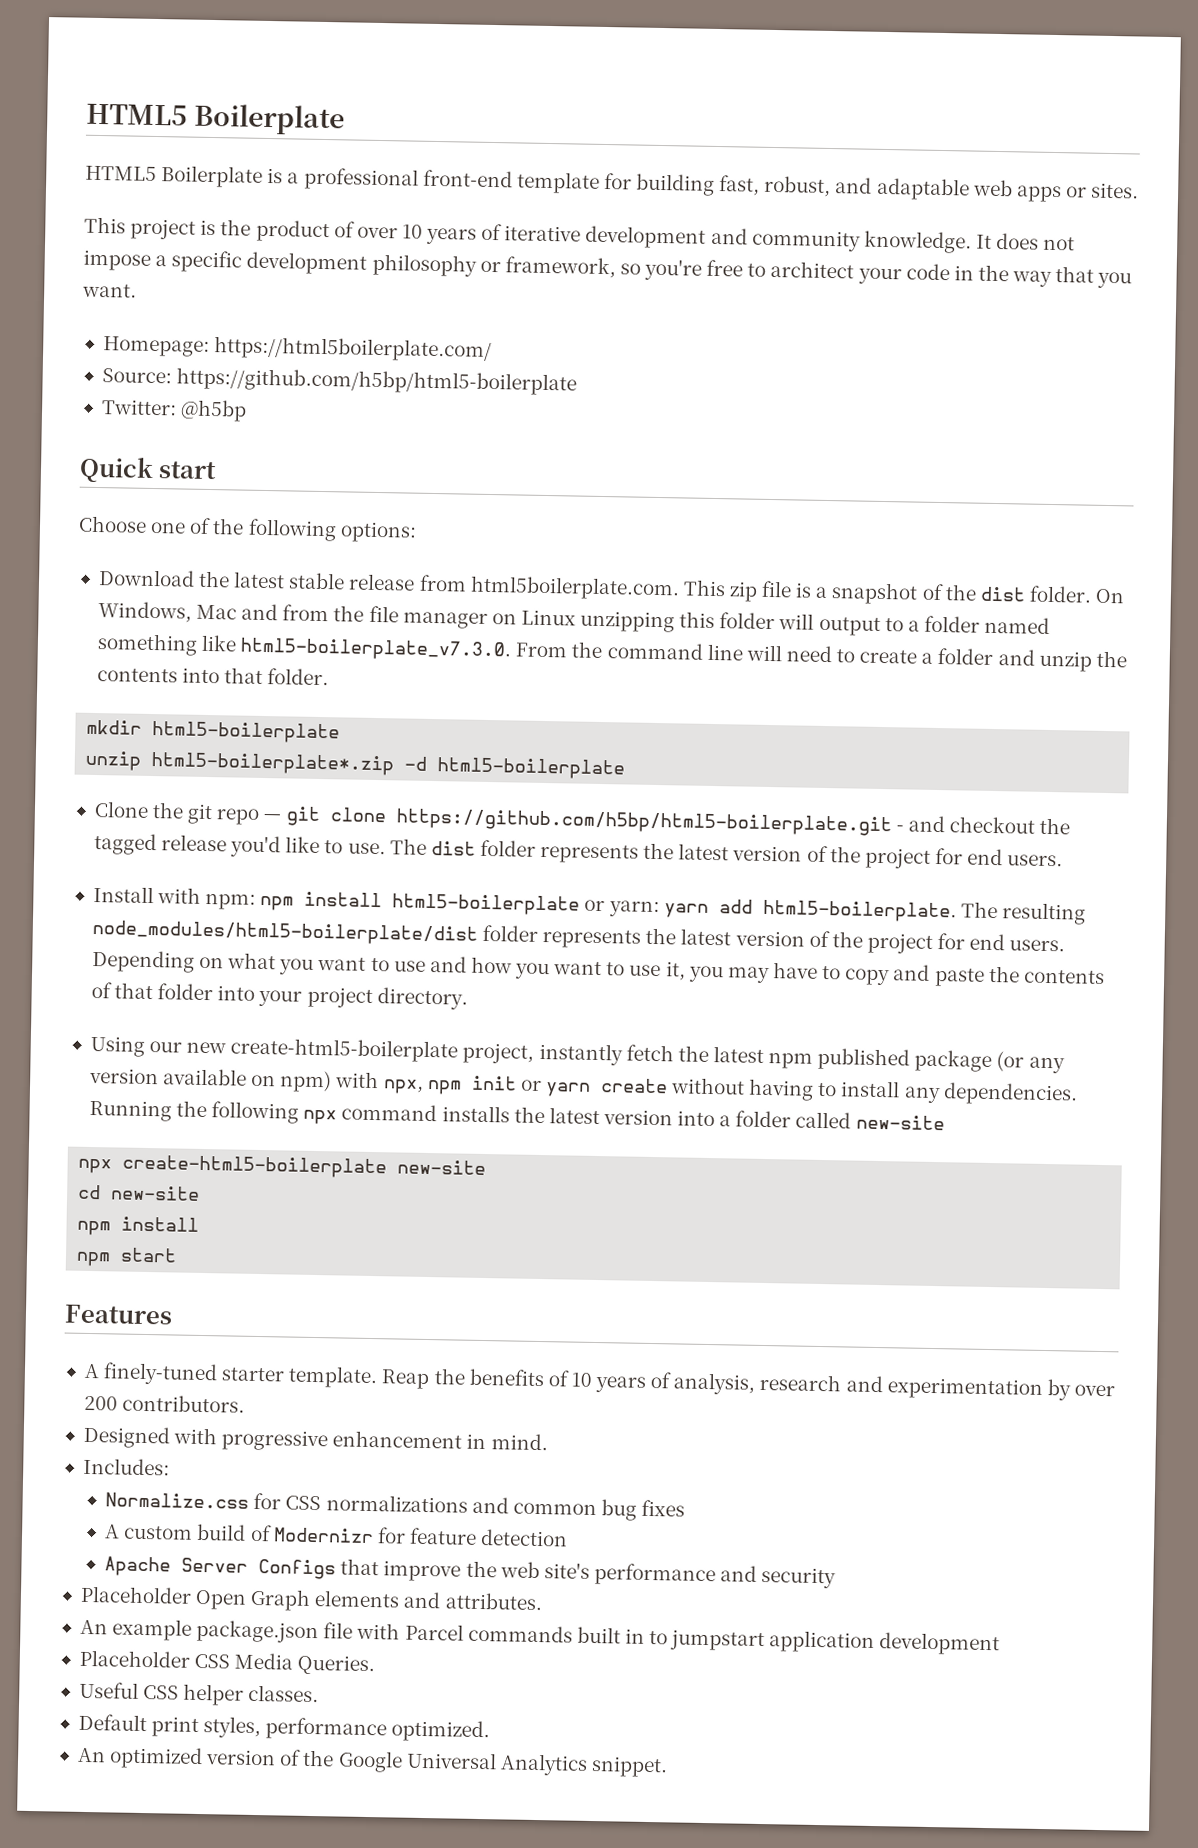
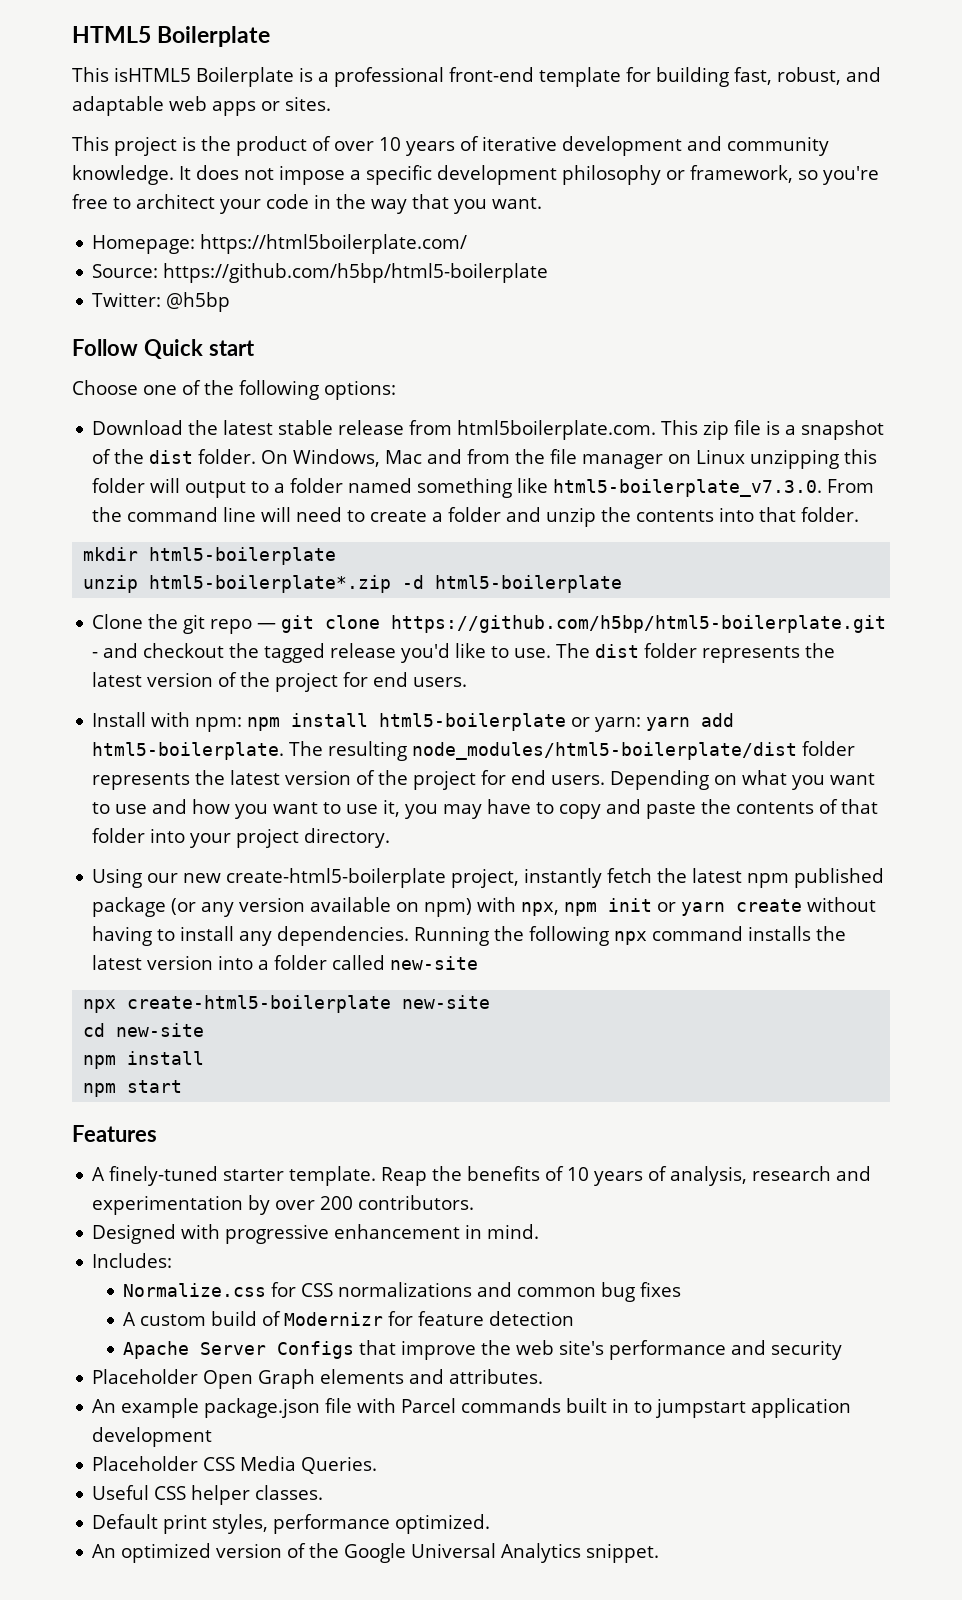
[85,165,157,181] HTML5 -> [72,67,191,82] This isHTML5
(248, 410) none -> [72,339,138,356] Follow

